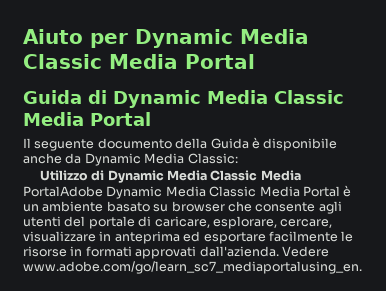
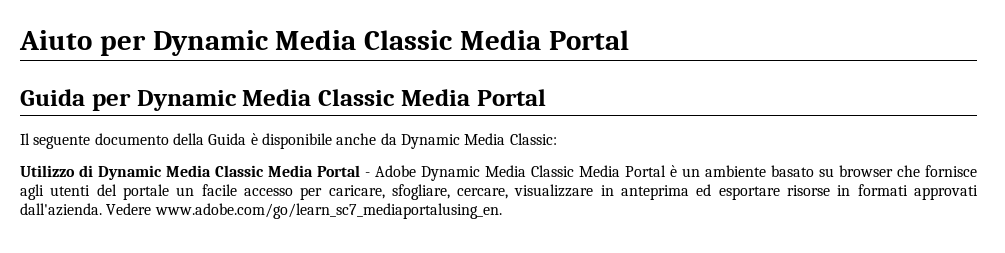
[88,90,107,104] di -> [91,93,131,111] per
[23,186,103,197] PortalAdobe -> [317,165,416,177] Portal - Adobe
[255,202,316,212] consente -> [925,165,977,177] fornisce
[138,216,277,229] di caricare, esplorare, -> [176,184,450,200] un facile accesso per caricare, sfogliare,
[268,231,354,242] facilmente le -> (780, 193) none

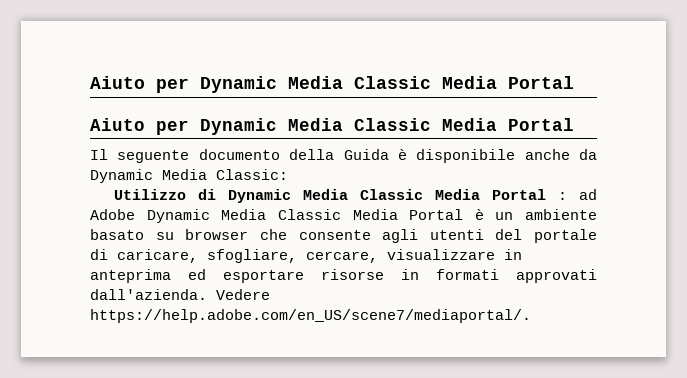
[19,30,629,56] [20,89,85,106] Aiuto per Dynamic Media Classic Media Portal // Guida -> [90,76,574,93] [90,118,145,131] Aiuto per Dynamic Media Classic Media Portal // Aiuto
[365,172,370,177] - -> [558,189,598,200] : ad
[925,165,977,177] fornisce -> [298,230,371,240] consente
[176,184,323,200] un facile accesso per -> [90,249,108,260] di
[154,203,502,219] www.adobe.com/go/learn_sc7_mediaportalusing_en. -> [90,309,531,323] https://help.adobe.com/en_US/scene7/mediaportal/.

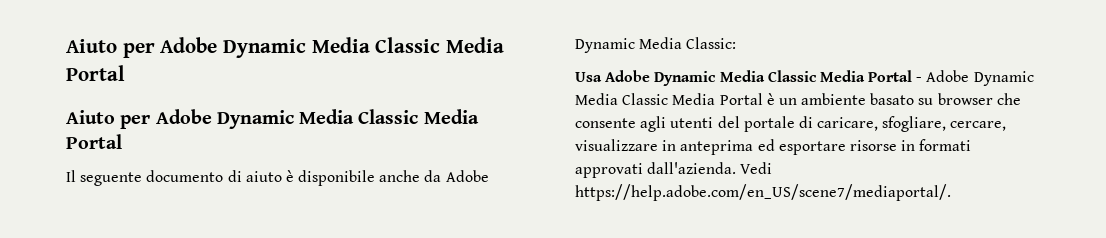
[90,76,189,93] Aiuto per -> [66,37,218,58] Aiuto per Adobe
(189, 127) none -> [155,109,212,124] Adobe
[289,149,389,160] della Guida -> [227,170,282,182] di aiuto
(597, 154) none -> [445,170,489,182] Adobe
[114,189,598,203] Utilizzo di Dynamic Media Classic Media Portal : ad -> [575,70,923,86] Usa Adobe Dynamic Media Classic Media Portal -
[216,289,270,300] Vedere -> [740,162,773,174] Vedi

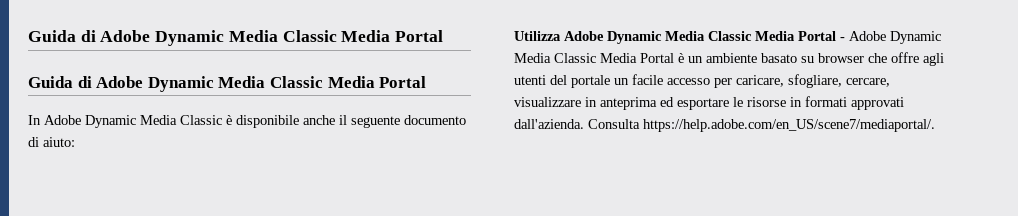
[66,37,505,58] [66,65,125,81] [66,109,479,129] [66,134,122,149] [66,170,489,186] [575,37,737,53] [575,72,602,82] Aiuto per Adobe Dynamic Media Classic Media Portal // Aiuto per Adobe Dynamic Media Classic Media Portal // Il seguente documento di aiuto è disponibile anche da Adobe Dynamic Media Classic: // Usa -> [28,30,444,46] [28,76,427,92] [28,115,466,128] [28,137,75,147] [514,31,561,41] Guida di Adobe Dynamic Media Classic Media Portal // Guida di Adobe Dynamic Media Classic Media Portal // In Adobe Dynamic Media Classic è disponibile anche il seguente documento di aiuto: // Utilizza
[575,118,636,128] consente -> [891,52,919,63] offre
[798,116,813,128] di -> [614,74,732,88] un facile accesso per
(846, 148) none -> [733,97,743,107] le
[740,162,773,174] Vedi -> [588,119,640,129] Consulta

